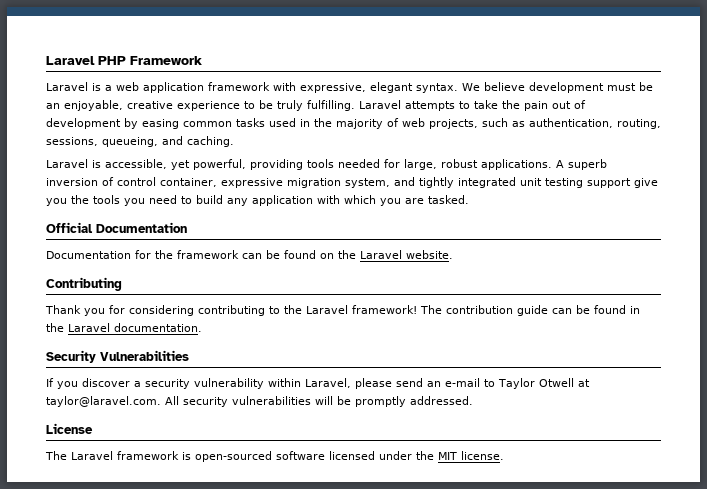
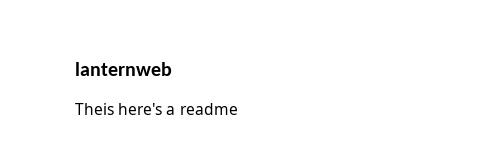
[46,56,202,65] [46,82,653,93] [46,100,586,111] [46,118,661,129] [46,136,234,147] [46,159,607,170] [46,177,658,188] [46,195,469,206] [46,222,187,233] [46,250,453,259] [46,277,122,291] [45,305,640,316] [46,323,202,332] [46,350,189,363] [46,378,590,389] [46,396,473,407] [46,423,93,434] [45,451,504,462] Laravel PHP Framework // Laravel is a web application framework with expressive, elegant syntax. We believe development must be an enjoyable, creative experience to be truly fulfilling. Laravel attempts to take the pain out of development by easing common tasks used in the majority of web projects, such as authentication, routing, sessions, queueing, and caching. // Laravel is accessible, yet powerful, providing tools needed for large, robust applications. A superb inversion of control container, expressive migration system, and tightly integrated unit testing support give you the tools you need to build any application with which you are tasked. // Official Documentation // Documentation for the framework can be found on the Laravel website. // Contributing // Thank you for considering contributing to the Laravel framework! The contribution guide can be found in the Laravel documentation. // Security Vulnerabilities // If you discover a security vulnerability within Laravel, please send an e-mail to Taylor Otwell at taylor@laravel.com. All security vulnerabilities will be promptly addressed. // License // The Laravel framework is open-sourced software licensed under the MIT license. -> [75,62,172,76] [75,103,238,115] lanternweb // Theis here's a readme

